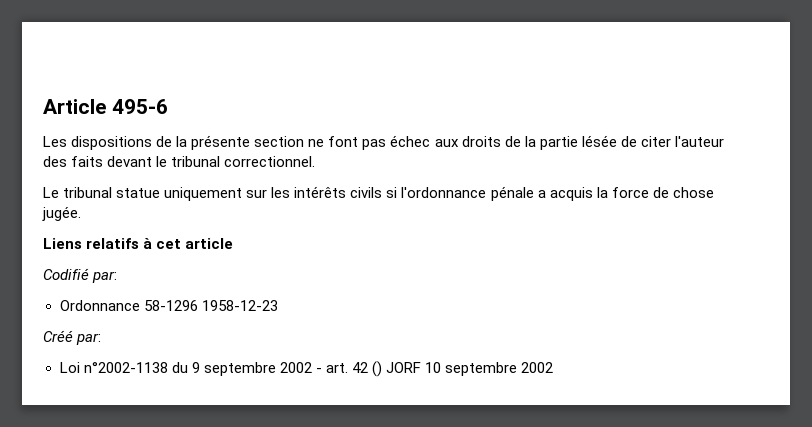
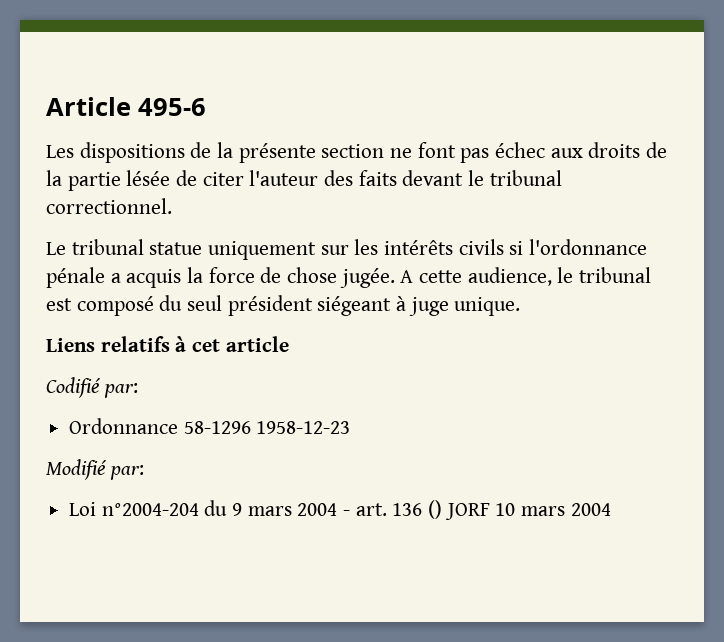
(81, 213) none -> [400,267,652,286] [46,295,521,316] A cette audience, le tribunal est composé du seul président siégeant à juge unique.
[43,330,73,342] Créé -> [46,459,106,480] Modifié
[83,362,168,373] n°2002-1138 -> [101,503,199,516] n°2004-204
[203,362,312,376] septembre 2002 -> [247,503,338,516] mars 2004
[351,362,368,373] 42 -> [392,503,423,516] 136
[445,362,554,376] septembre 2002 -> [521,503,611,516] mars 2004

